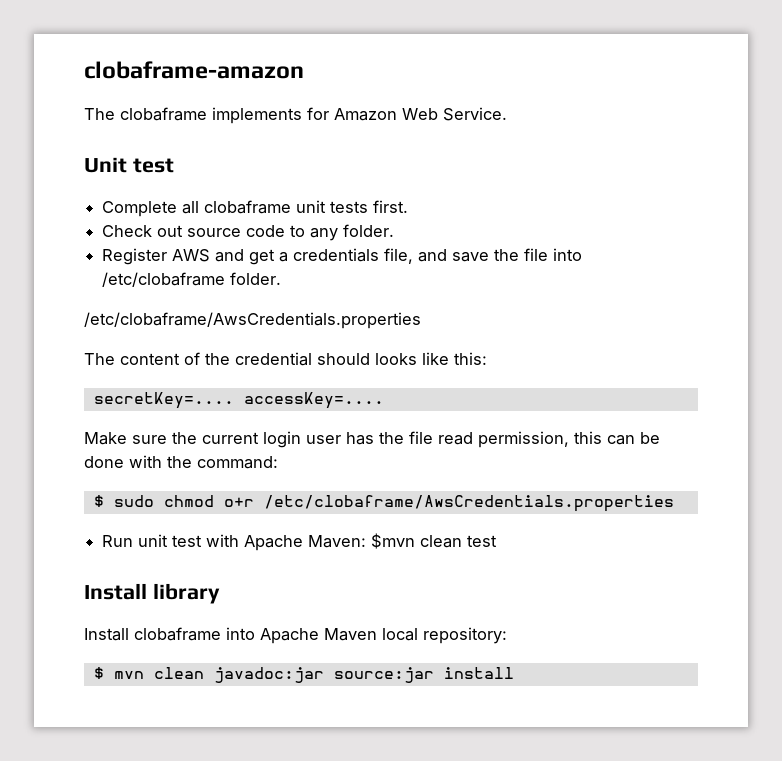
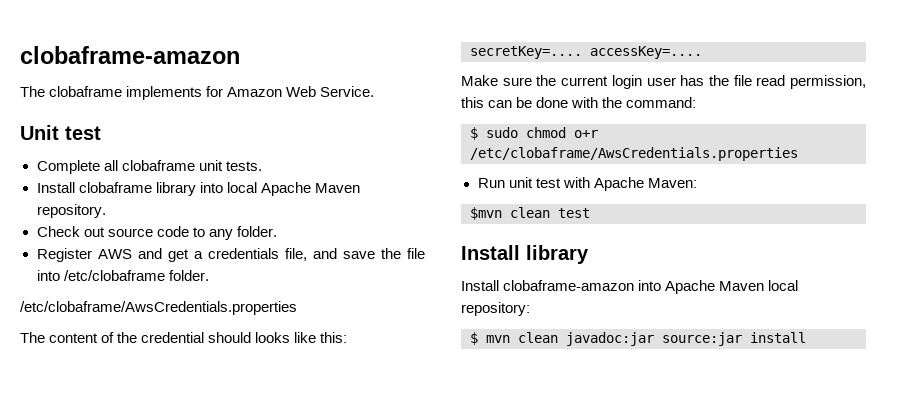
[330,200,409,213] tests first. -> [225,161,262,171] [36,182,360,196] [36,204,106,218] tests. // Install clobaframe library into local Apache Maven repository.
(367, 541) none -> (697, 183) //
[134,627,221,641] clobaframe -> [503,280,635,291] clobaframe-amazon

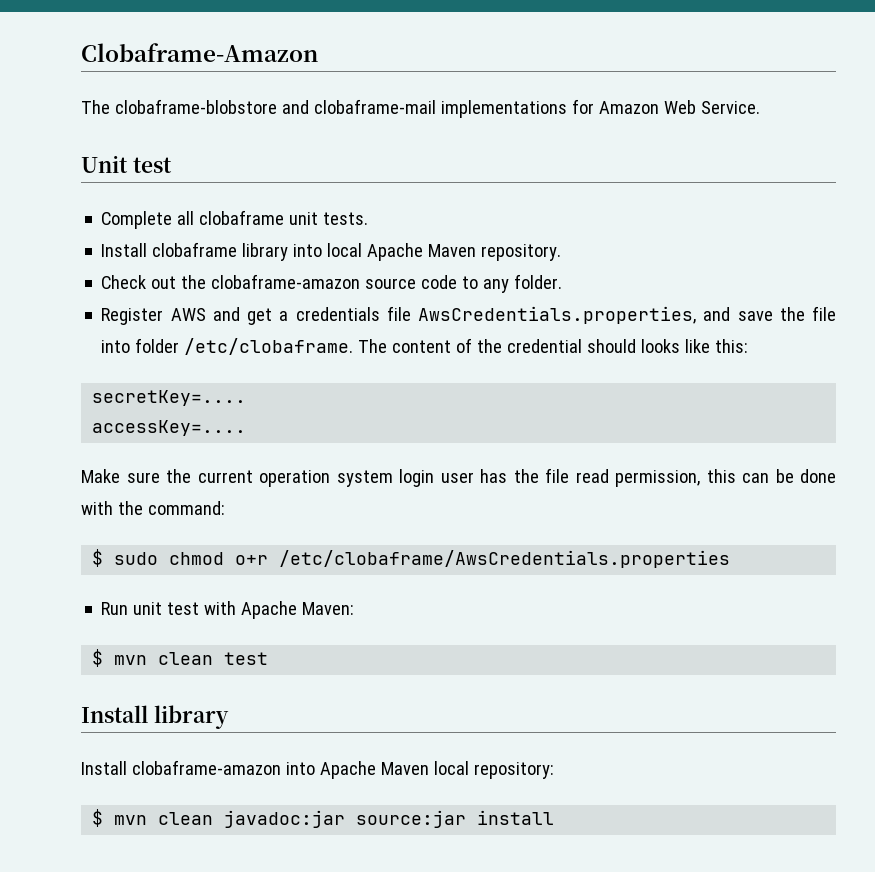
[20,46,240,64] [20,86,203,100] clobaframe-amazon // The clobaframe implements -> [81,43,318,62] [81,99,567,118] Clobaframe-Amazon // The clobaframe-blobstore and clobaframe-mail implementations
(105, 232) none -> [181,274,361,289] the clobaframe-amazon
[284,248,307,261] file, -> [386,306,697,324] file AwsCredentials.properties,
[63,270,209,281] [20,301,297,315] /etc/clobaframe folder. // /etc/clobaframe/AwsCredentials.properties // -> [135,338,354,355] folder /etc/clobaframe.
(582, 52) none -> (247, 398) //
(609, 81) none -> [259,470,393,487] operation system
[470,207,502,220] $mvn -> [92,649,148,667] $ mvn

